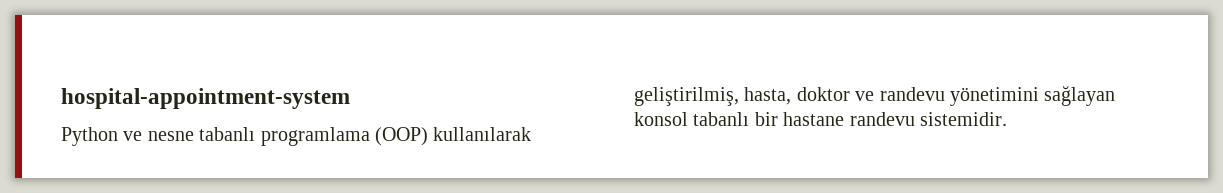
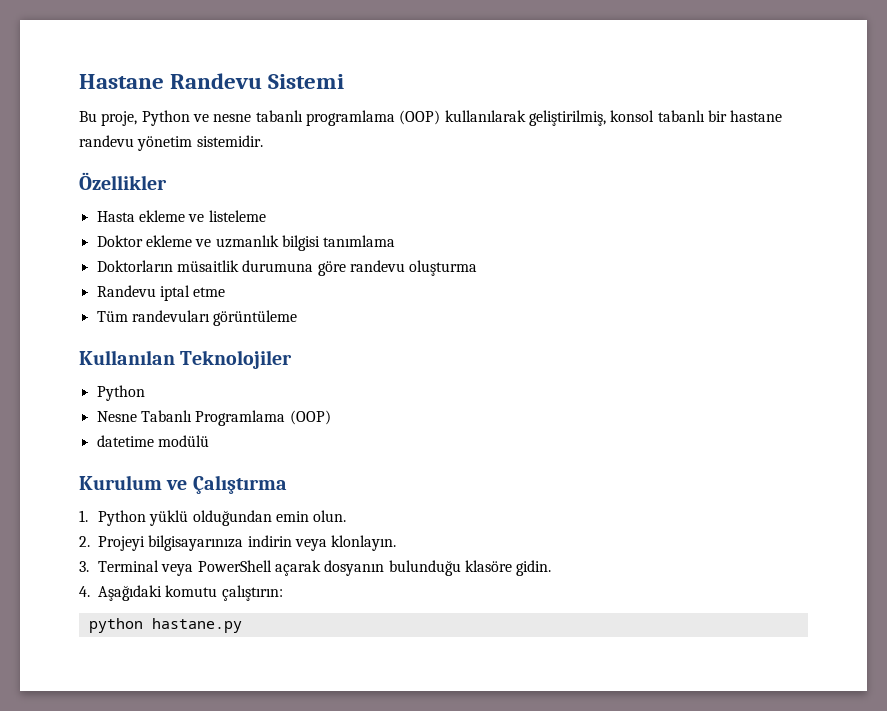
[61,88,350,109] hospital-appointment-system // -> [79,73,345,89] [79,111,138,126] Hastane Randevu Sistemi // Bu proje,
[744,86,1116,106] hasta, doktor ve randevu yönetimini sağlayan -> (606, 118) none
(915, 119) none -> [137,136,193,151] yönetim
(1007, 119) none -> [79,172,167,190] [96,210,266,222] [96,235,396,251] [96,260,478,276] [96,285,226,301] [96,310,298,326] [79,350,293,369] [96,385,145,401] [96,410,331,426] [96,435,209,447] [79,475,287,494] [79,510,347,526] [79,535,397,551] [79,560,552,576] [79,585,283,601] [88,618,242,633] // Özellikler // Hasta ekleme ve listeleme // Doktor ekleme ve uzmanlık bilgisi tanımlama // Doktorların müsaitlik durumuna göre randevu oluşturma // Randevu iptal etme // Tüm randevuları görüntüleme // Kullanılan Teknolojiler // Python // Nesne Tabanlı Programlama (OOP) // datetime modülü // Kurulum ve Çalıştırma // 1. Python yüklü olduğundan emin olun. // 2. Projeyi bilgisayarınıza indirin veya klonlayın. // 3. Terminal veya PowerShell açarak dosyanın bulunduğu klasöre gidin. // 4. Aşağıdaki komutu çalıştırın: // python hastane.py

